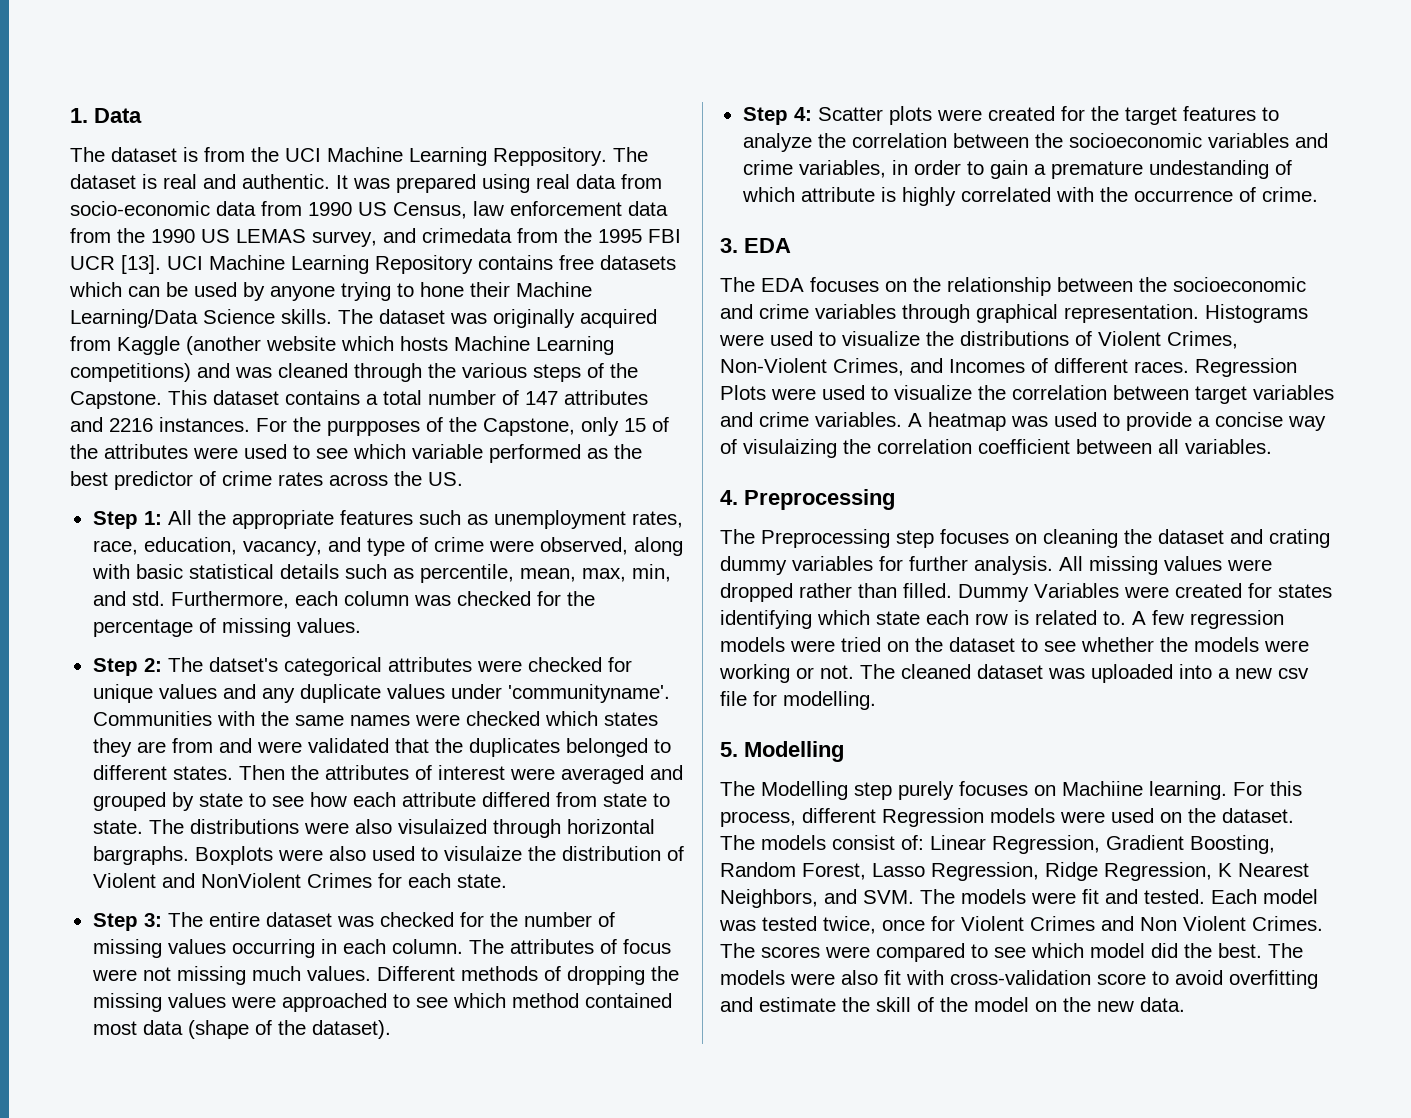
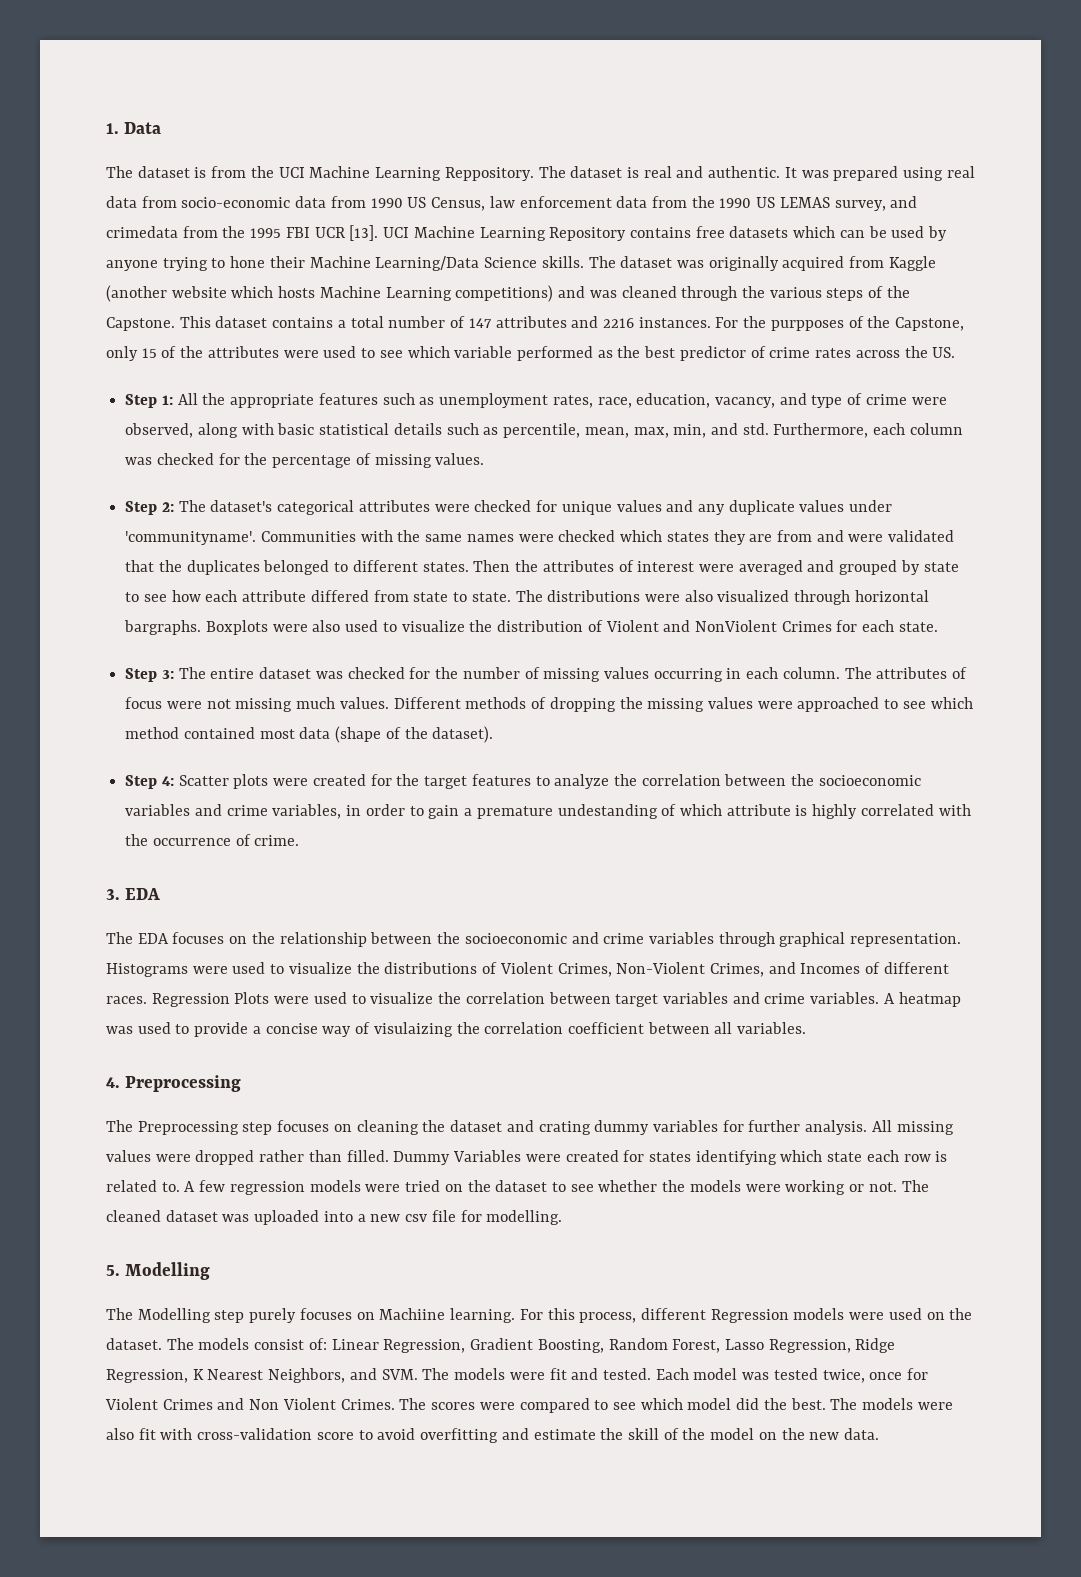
[208,657,278,672] datset's -> [210,500,273,512] dataset's
[397,819,487,834] visulaized -> [717,590,790,602] visualized
[443,846,522,861] visulaize -> [401,620,465,632] visualize

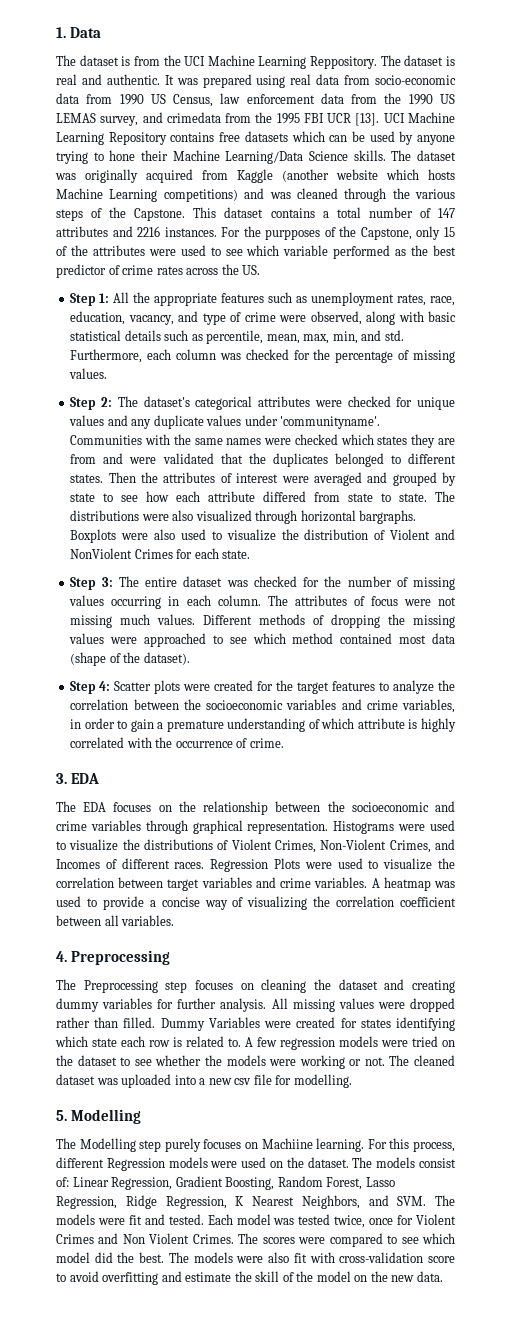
[557,804,658,819] undestanding -> [227,718,306,732] understanding
[373,1022,453,1037] visulaizing -> [247,896,308,910] visualizing
[538,1121,591,1135] crating -> [412,980,455,993] creating

